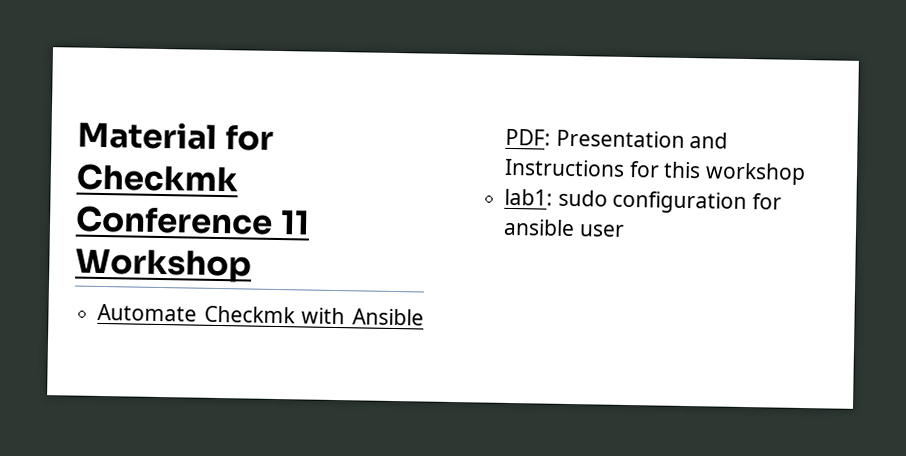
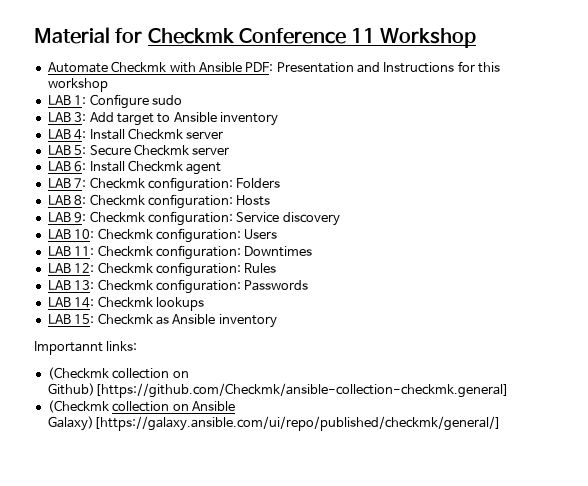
[504,188,783,215] [503,218,625,237] lab1: sudo configuration for ansible user -> [47,94,182,109] [47,112,278,126] [47,128,224,140] [47,144,230,156] [47,160,222,175] [47,177,281,192] [47,194,271,209] [47,211,340,226] [47,228,278,243] [47,245,313,260] [47,262,277,277] [47,279,309,294] [47,296,204,311] [47,313,277,328] [34,341,138,355] [47,367,189,380] [47,383,509,398] [47,400,235,413] [47,416,501,431] LAB 1: Configure sudo // LAB 3: Add target to Ansible inventory // LAB 4: Install Checkmk server // LAB 5: Secure Checkmk server // LAB 6: Install Checkmk agent // LAB 7: Checkmk configuration: Folders // LAB 8: Checkmk configuration: Hosts // LAB 9: Checkmk configuration: Service discovery // LAB 10: Checkmk configuration: Users // LAB 11: Checkmk configuration: Downtimes // LAB 12: Checkmk configuration: Rules // LAB 13: Checkmk configuration: Passwords // LAB 14: Checkmk lookups // LAB 15: Checkmk as Ansible inventory // Importannt links: // (Checkmk collection on Github)[https://github.com/Checkmk/ansible-collection-checkmk.general] // (Checkmk collection on Ansible Galaxy)[https://galaxy.ansible.com/ui/repo/published/checkmk/general/]

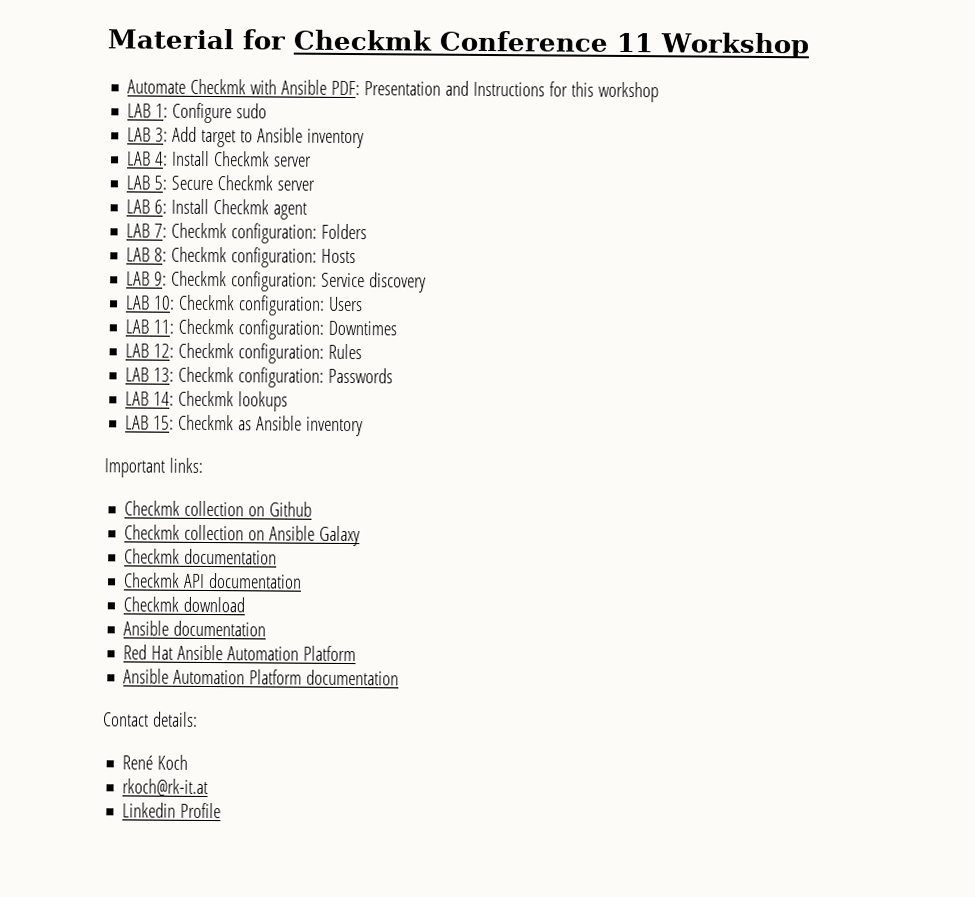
[34,341,103,355] Importannt -> [104,458,165,478] Important
[47,367,189,380] [47,383,509,398] [47,400,109,413] (Checkmk collection on Github)[https://github.com/Checkmk/ansible-collection-checkmk.general] // (Checkmk -> [124,500,313,517] [124,524,181,540] Checkmk collection on Github // Checkmk
[47,416,501,431] Galaxy)[https://galaxy.ansible.com/ui/repo/published/checkmk/general/] -> [319,525,361,547] [124,548,278,565] [123,572,303,589] [123,596,246,613] [123,620,267,637] [123,644,357,662] [123,668,400,686] [103,711,198,727] [122,754,189,770] [122,778,209,797] [122,802,222,819] Galaxy // Checkmk documentation // Checkmk API documentation // Checkmk download // Ansible documentation // Red Hat Ansible Automation Platform // Ansible Automation Platform documentation // Contact details: // René Koch // rkoch@rk-it.at // Linkedin Profile

